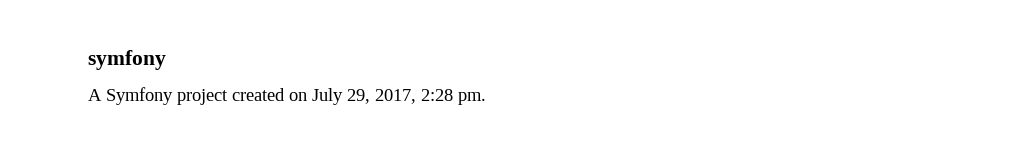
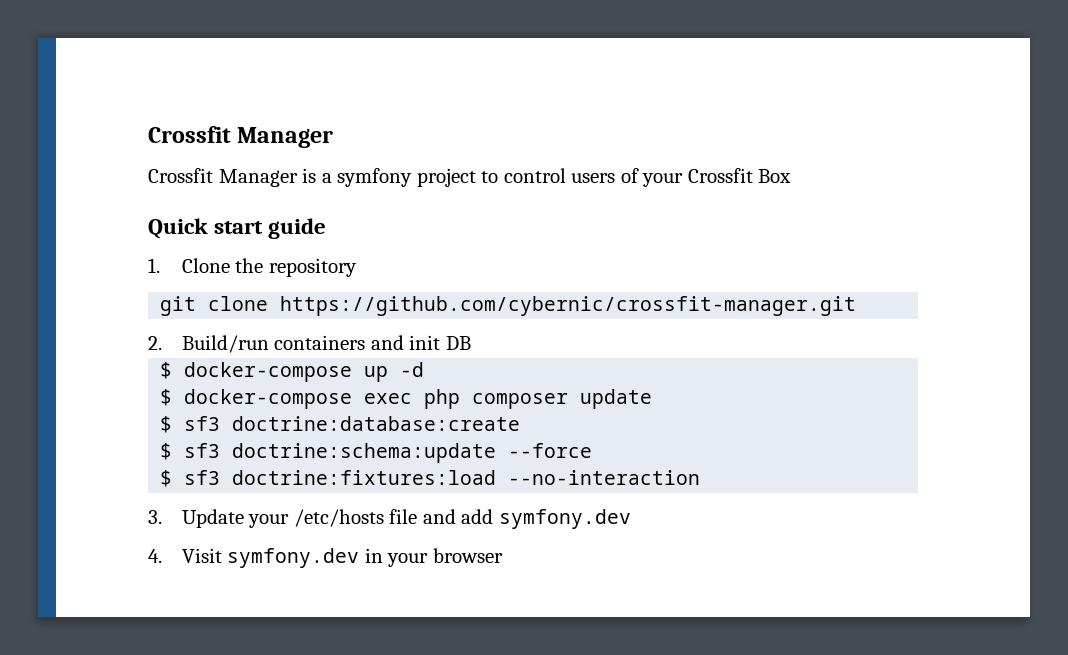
[88,50,166,70] [88,87,486,105] symfony // A Symfony project created on July 29, 2017, 2:28 pm. -> [148,126,334,148] [148,168,792,187] [148,218,327,239] [148,258,357,277] [160,296,857,316] [148,335,471,353] [160,362,425,382] [160,389,653,409] [160,416,521,433] [160,443,593,463] [160,470,701,487] [148,509,631,529] [148,548,503,568] Crossfit Manager // Crossfit Manager is a symfony project to control users of your Crossfit Box // Quick start guide // 1. Clone the repository // git clone https://github.com/cybernic/crossfit-manager.git // 2. Build/run containers and init DB // $ docker-compose up -d // $ docker-compose exec php composer update // $ sf3 doctrine:database:create // $ sf3 doctrine:schema:update --force // $ sf3 doctrine:fixtures:load --no-interaction // 3. Update your /etc/hosts file and add symfony.dev // 4. Visit symfony.dev in your browser

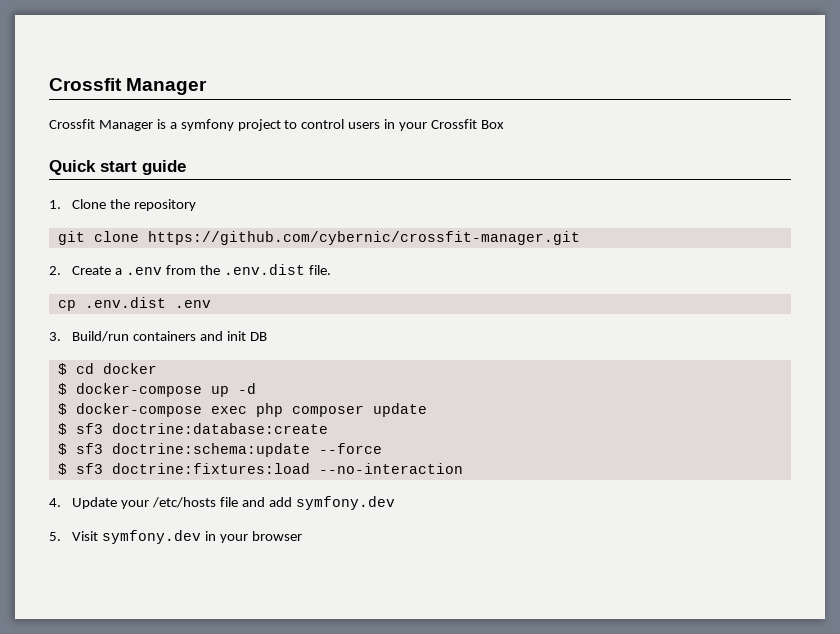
[620,168,639,183] of -> [384,119,396,129] in
(162, 343) none -> [72,264,331,275] [57,297,211,311] [49,332,61,341] Create a .env from the .env.dist file. // cp .env.dist .env // 3.
(471, 343) none -> [57,363,157,375] // $ cd docker
[148,510,162,524] 3. -> [49,498,61,507] 4.
[148,549,162,563] 4. -> [49,532,61,541] 5.

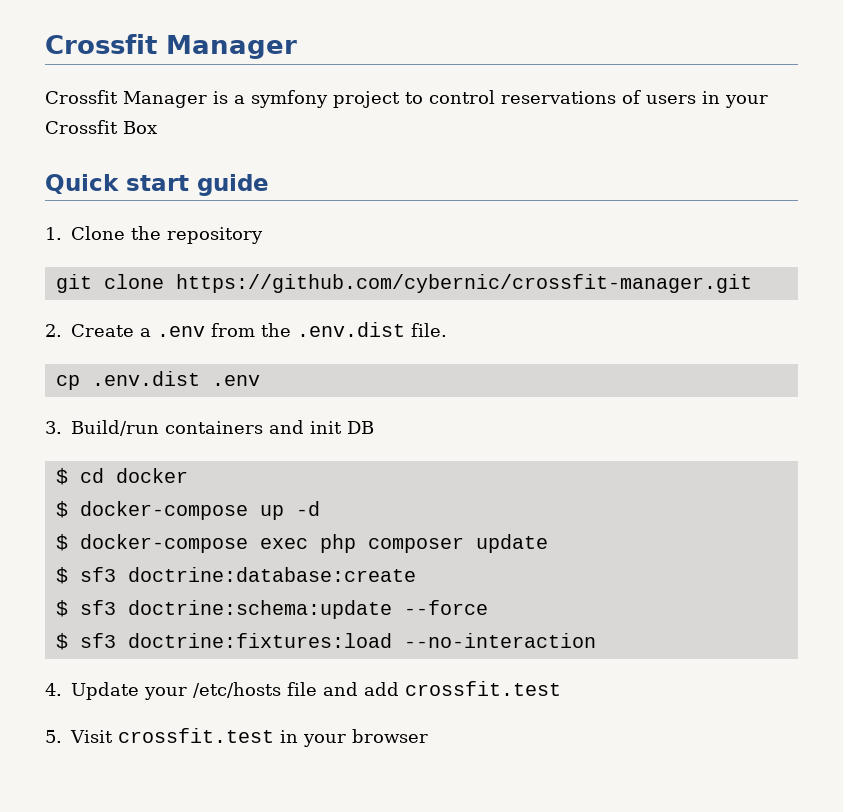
(345, 124) none -> [501,90,641,104] reservations of
[295,496,395,510] symfony.dev -> [405,681,561,696] crossfit.test
[102,530,202,544] symfony.dev -> [118,728,274,743] crossfit.test

